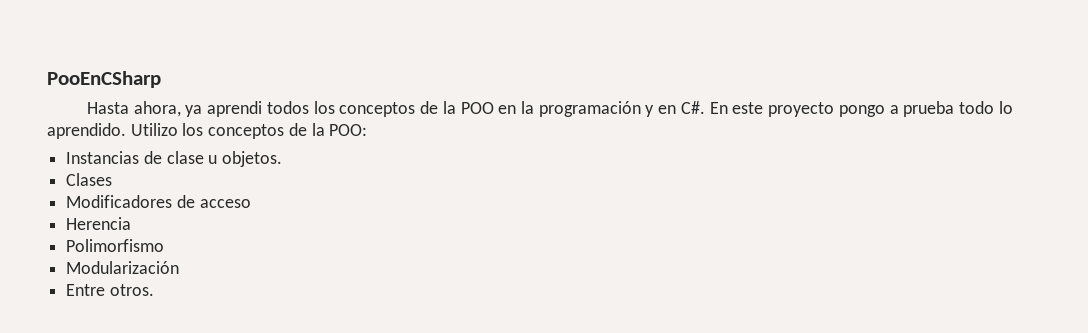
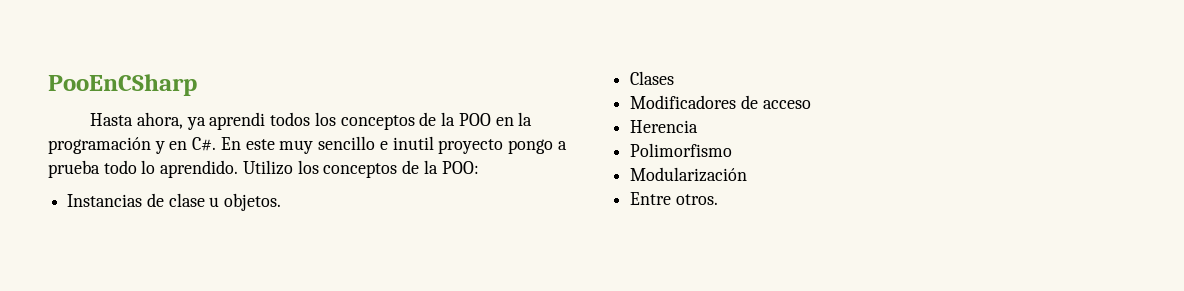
(764, 108) none -> [279,136,434,154] muy sencillo e inutil

